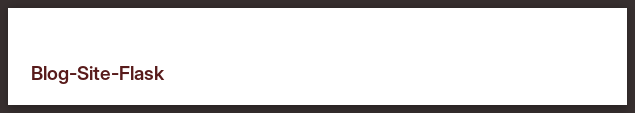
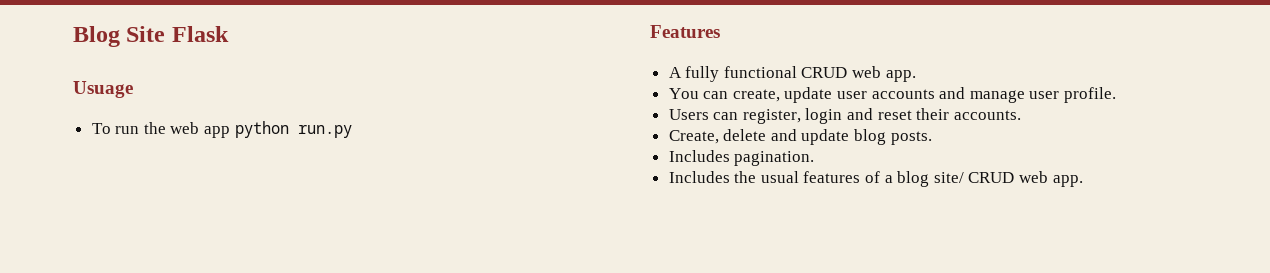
[31,66,165,84] Blog-Site-Flask -> [73,26,229,47] [73,81,133,98] [91,121,352,138] [650,25,720,38] [668,66,916,82] [668,87,1117,103] [668,108,1021,124] [668,129,932,145] [668,150,815,166] [668,171,1083,187] Blog Site Flask // Usuage // To run the web app python run.py // Features // A fully functional CRUD web app. // You can create, update user accounts and manage user profile. // Users can register, login and reset their accounts. // Create, delete and update blog posts. // Includes pagination. // Includes the usual features of a blog site/ CRUD web app.

